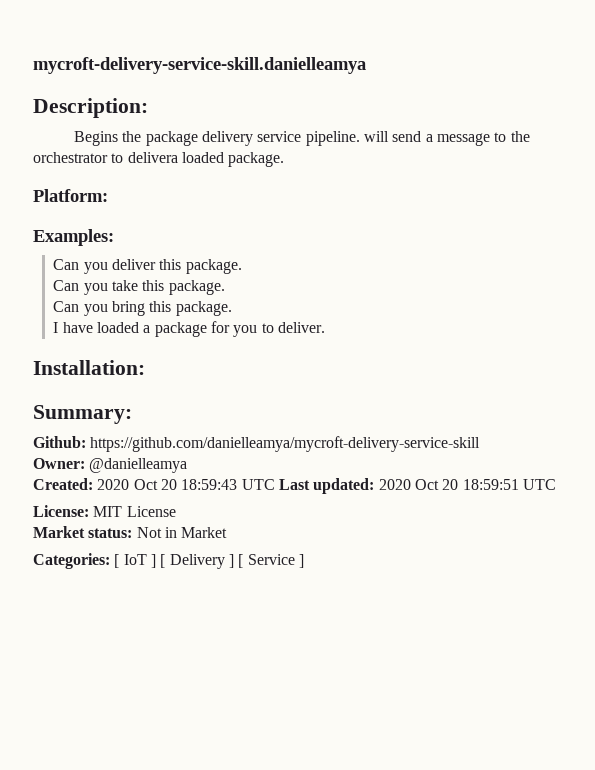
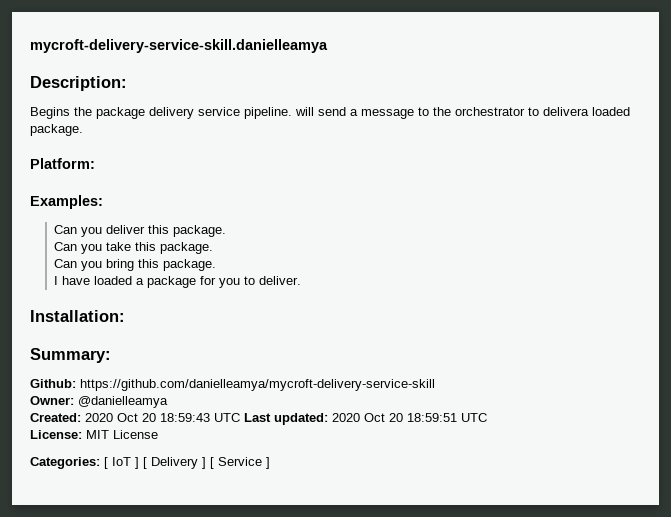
[33,526,228,538] // Market status: Not in Market -> (158, 434) none

